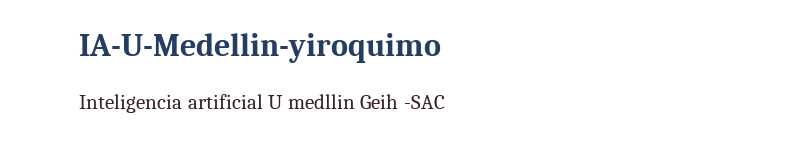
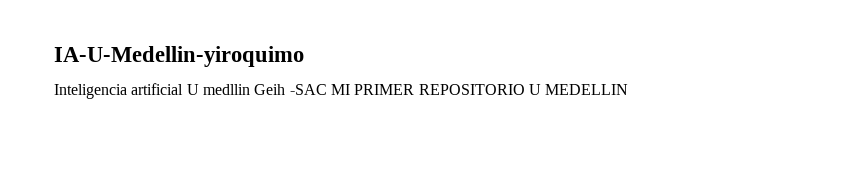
(445, 102) none -> [330,84,629,95] MI PRIMER REPOSITORIO U MEDELLIN

